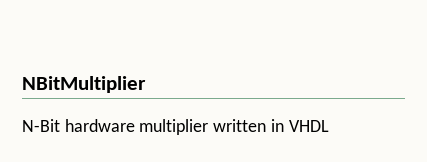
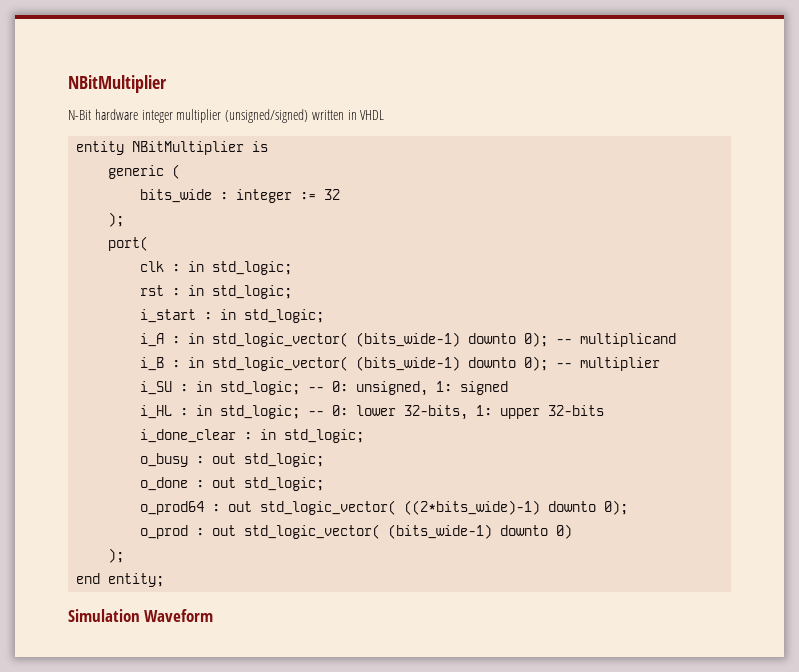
[139,119,209,135] multiplier -> [141,109,309,123] integer multiplier (unsigned/signed)
(329, 126) none -> [76,141,269,155] [108,164,181,179] [140,189,341,203] [108,212,125,227] [108,236,149,251] [140,261,293,275] [140,285,293,299] [140,309,325,323] [140,332,677,347] [140,356,661,371] [140,381,509,396] [140,405,605,420] [140,429,365,443] [140,453,325,467] [140,477,325,491] [140,500,629,515] [140,524,573,539] [108,548,125,563] [76,573,165,587] [68,609,214,622] // entity NBitMultiplier is // generic ( // bits_wide : integer := 32 // ); // port( // clk : in std_logic; // rst : in std_logic; // i_start : in std_logic; // i_A : in std_logic_vector( (bits_wide-1) downto 0); -- multiplicand // i_B : in std_logic_vector( (bits_wide-1) downto 0); -- multiplier // i_SU : in std_logic; -- 0: unsigned, 1: signed // i_HL : in std_logic; -- 0: lower 32-bits, 1: upper 32-bits // i_done_clear : in std_logic; // o_busy : out std_logic; // o_done : out std_logic; // o_prod64 : out std_logic_vector( ((2*bits_wide)-1) downto 0); // o_prod : out std_logic_vector( (bits_wide-1) downto 0) // ); // end entity; // Simulation Waveform

